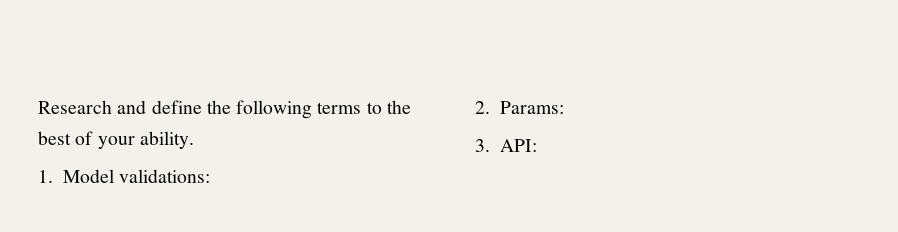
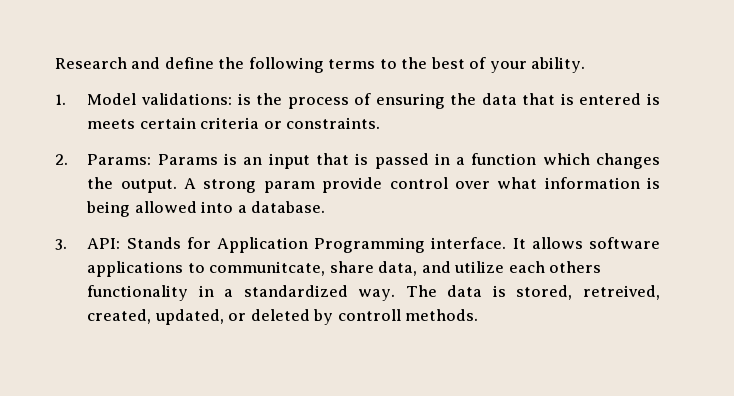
[475,101,564,114] [475,139,537,152] // 2. Params: // 3. API: -> [237,93,660,109] [87,117,381,129] [55,153,660,169] [87,177,661,193] [86,201,326,217] [55,237,660,253] [87,261,602,277] [87,285,661,301] [87,309,479,325] is the process of ensuring the data that is entered is meets certain criteria or constraints. // 2. Params: Params is an input that is passed in a function which changes the output. A strong param provide control over what information is being allowed into a database. // 3. API: Stands for Application Programming interface. It allows software applications to communitcate, share data, and utilize each others functionality in a standardized way. The data is stored, retreived, created, updated, or deleted by controll methods.

